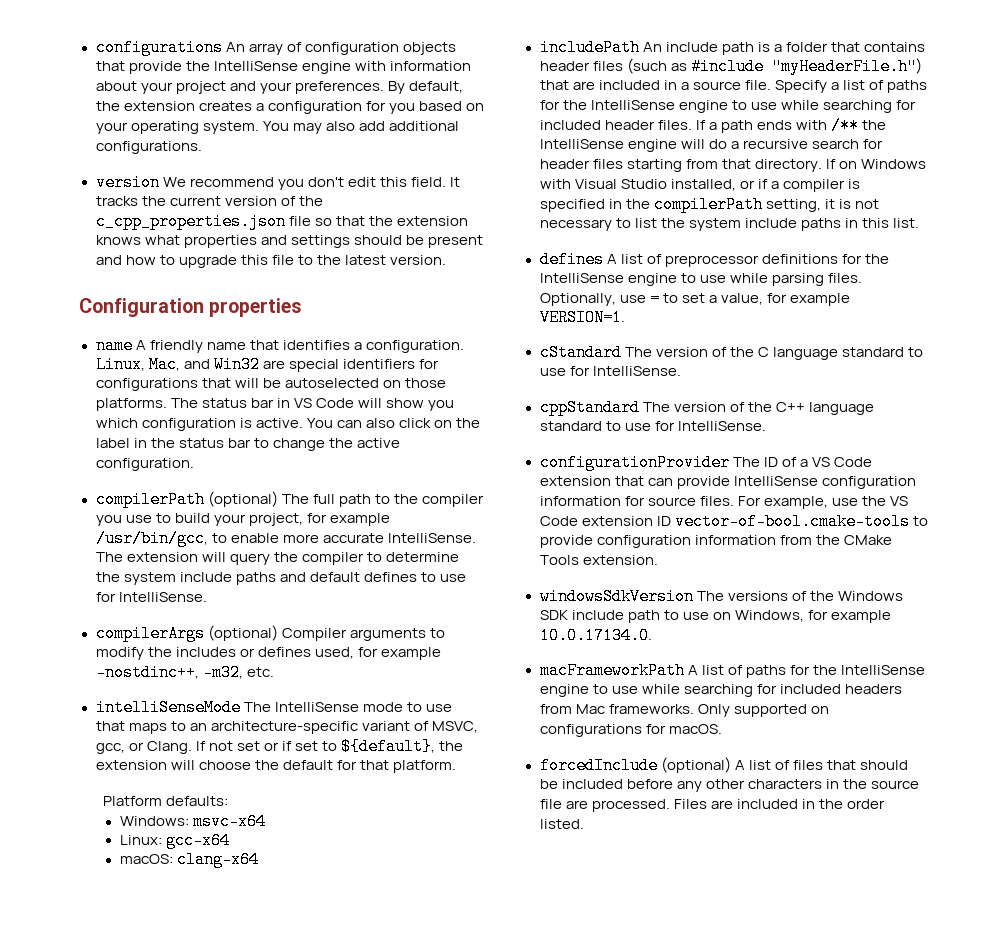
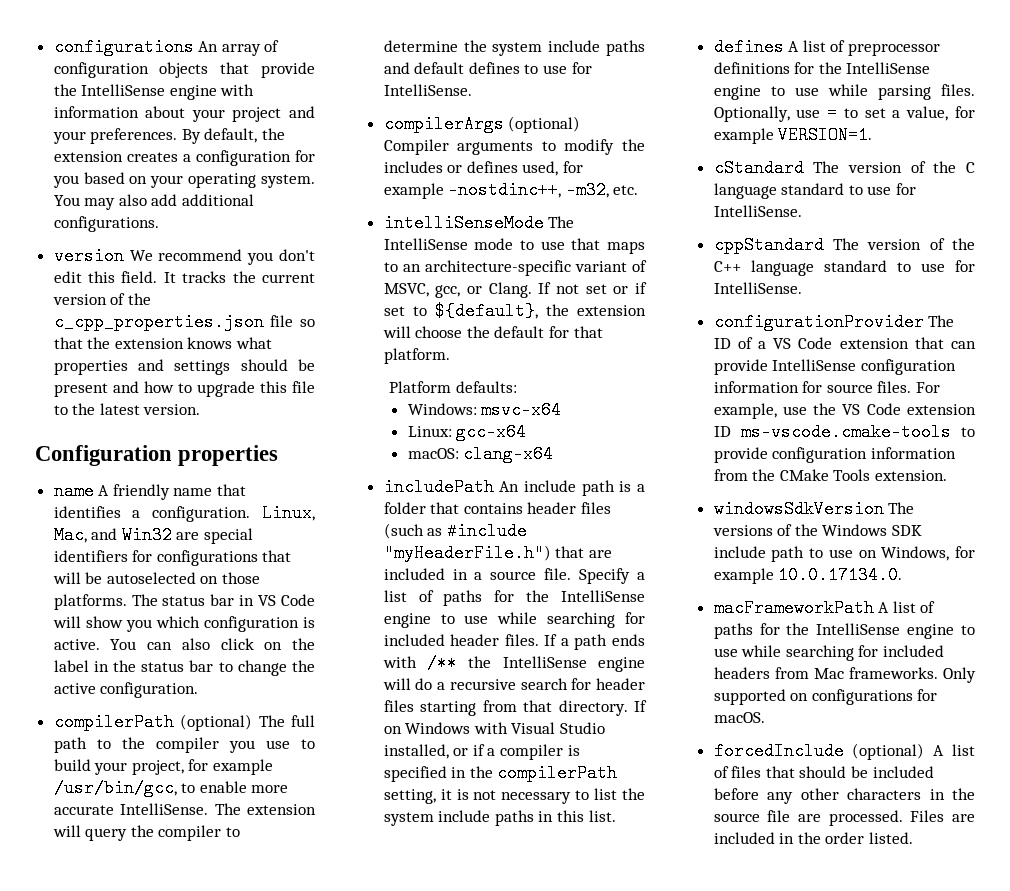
[674,513,910,530] vector-of-bool.cmake-tools -> [740,423,951,441] ms-vscode.cmake-tools

